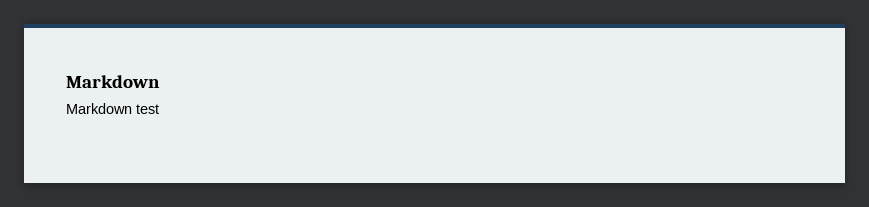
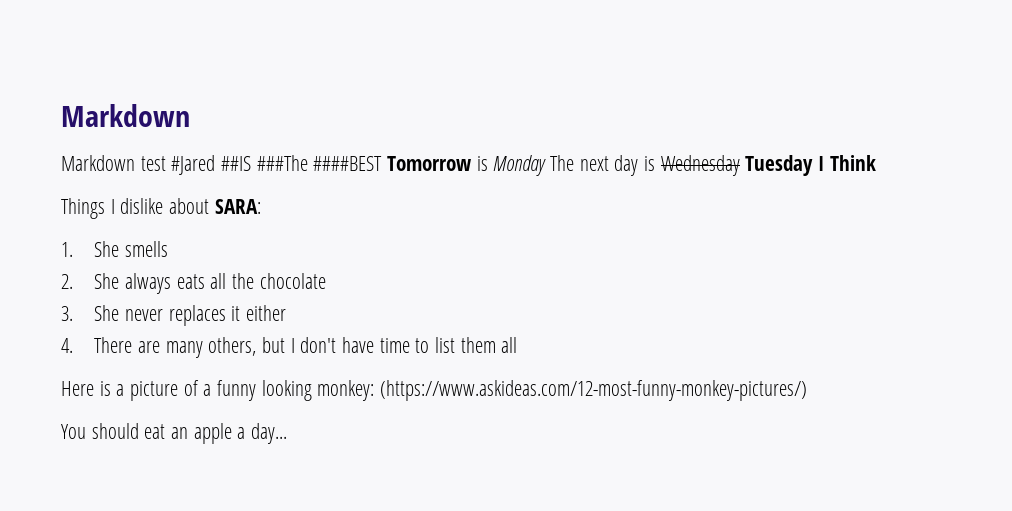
(159, 109) none -> [171,155,876,176] [61,198,261,219] [61,241,168,257] [61,273,326,294] [61,305,287,326] [61,337,518,358] [61,380,808,401] [61,423,288,444] #Jared ##IS ###The ####BEST Tomorrow is Monday The next day is Wednesday Tuesday I Think // Things I dislike about SARA: // 1. She smells // 2. She always eats all the chocolate // 3. She never replaces it either // 4. There are many others, but I don't have time to list them all // Here is a picture of a funny looking monkey: (https://www.askideas.com/12-most-funny-monkey-pictures/) // You should eat an apple a day...

